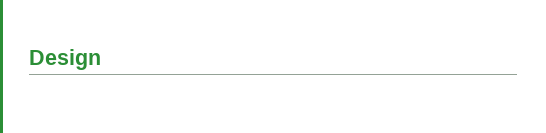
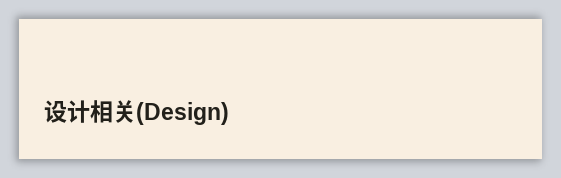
[29,49,101,70] Design -> [44,100,229,125] 设计相关(Design)

